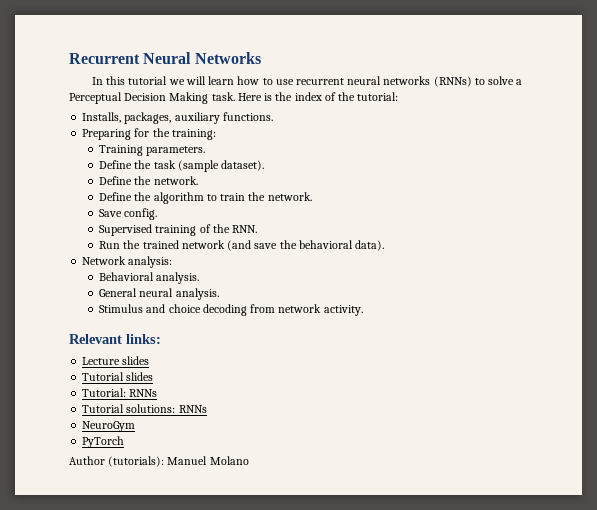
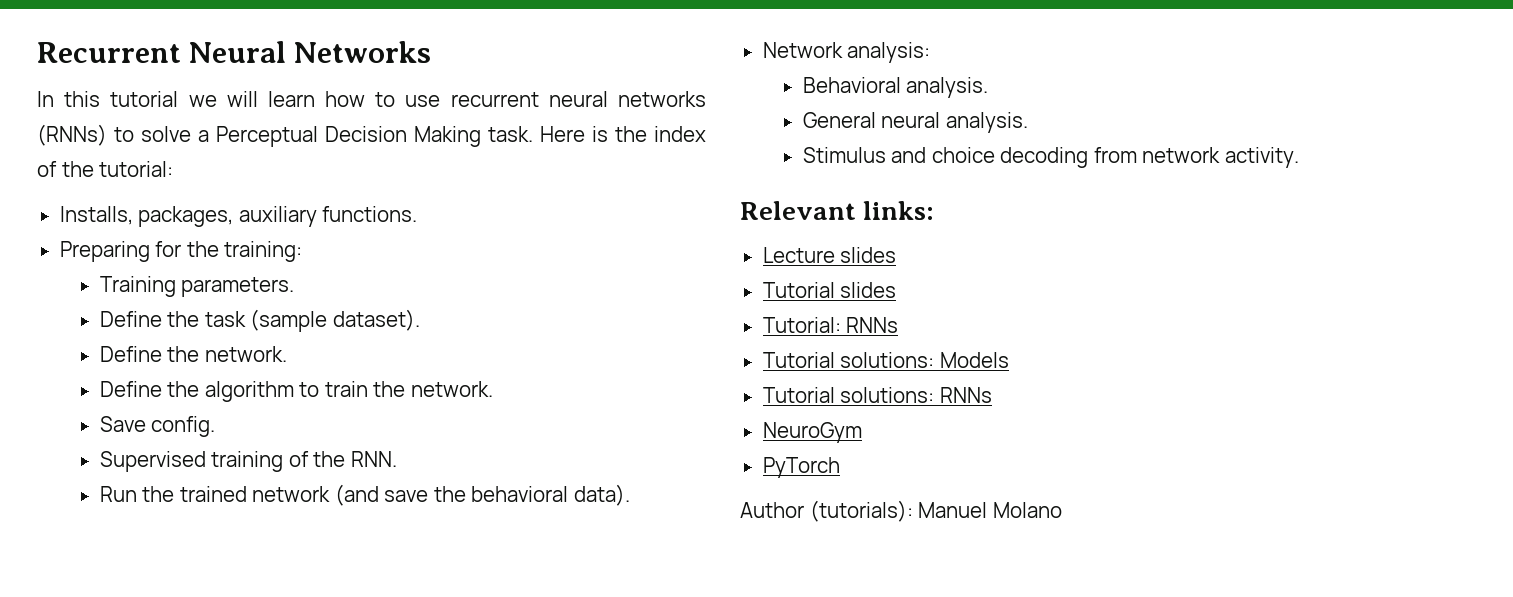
(158, 393) none -> [762,352,1009,368] // Tutorial solutions: Models

